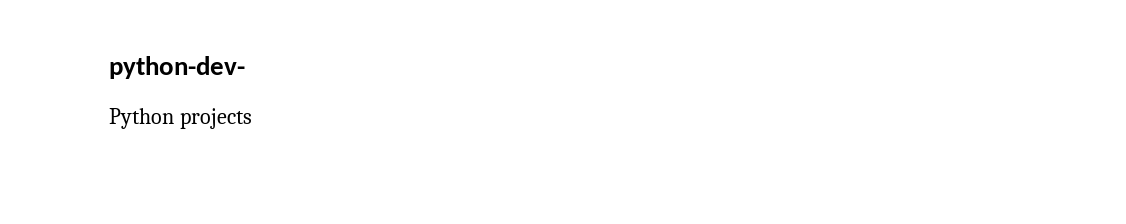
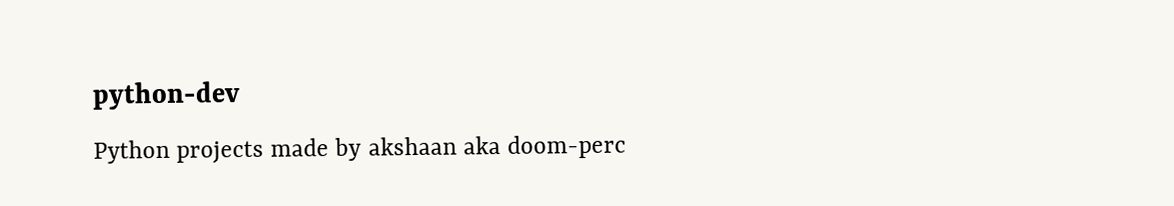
[109,56,245,79] python-dev- -> [92,81,241,110] python-dev
(252, 118) none -> [270,134,626,161] made by akshaan aka doom-perc

